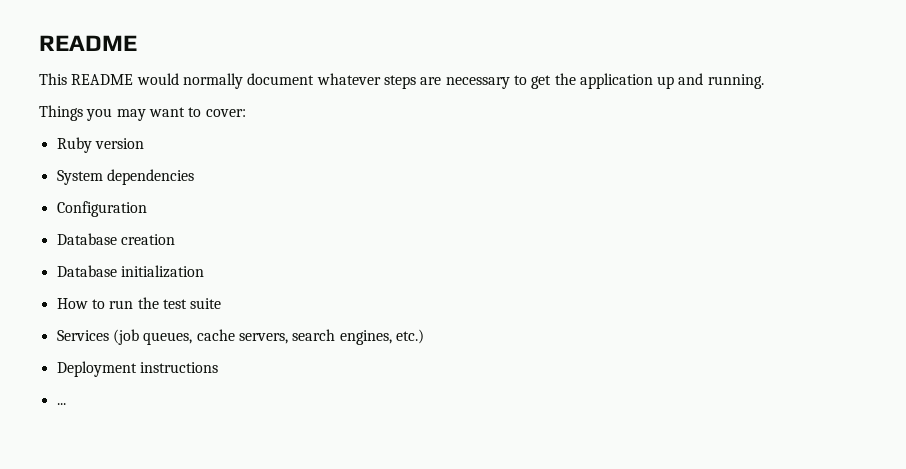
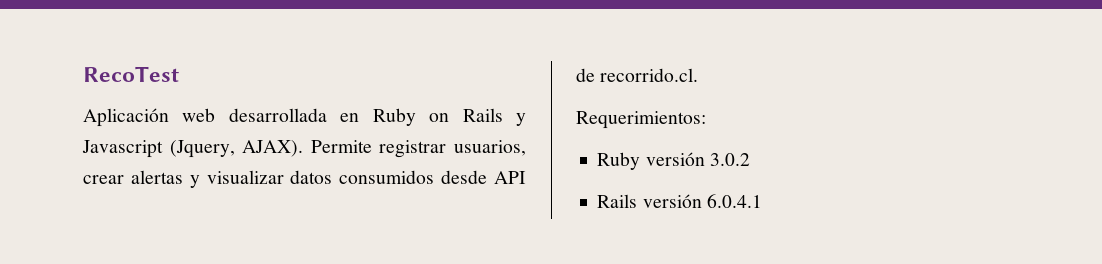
[39,35,137,51] [39,73,764,89] [39,105,246,121] [56,137,144,153] [56,169,194,185] [56,201,147,217] [56,233,175,245] [56,265,204,278] [56,297,222,309] [56,329,424,345] [56,361,218,377] [56,403,66,405] README // This README would normally document whatever steps are necessary to get the application up and running. // Things you may want to cover: // Ruby version // System dependencies // Configuration // Database creation // Database initialization // How to run the test suite // Services (job queues, cache servers, search engines, etc.) // Deployment instructions // ... -> [83,66,179,82] [83,108,526,127] [82,140,526,158] [83,170,526,188] [576,68,699,82] [576,111,706,129] [597,152,750,170] [597,194,762,208] RecoTest // Aplicación web desarrollada en Ruby on Rails y Javascript (Jquery, AJAX). Permite registrar usuarios, crear alertas y visualizar datos consumidos desde API de recorrido.cl. // Requerimientos: // Ruby versión 3.0.2 // Rails versión 6.0.4.1

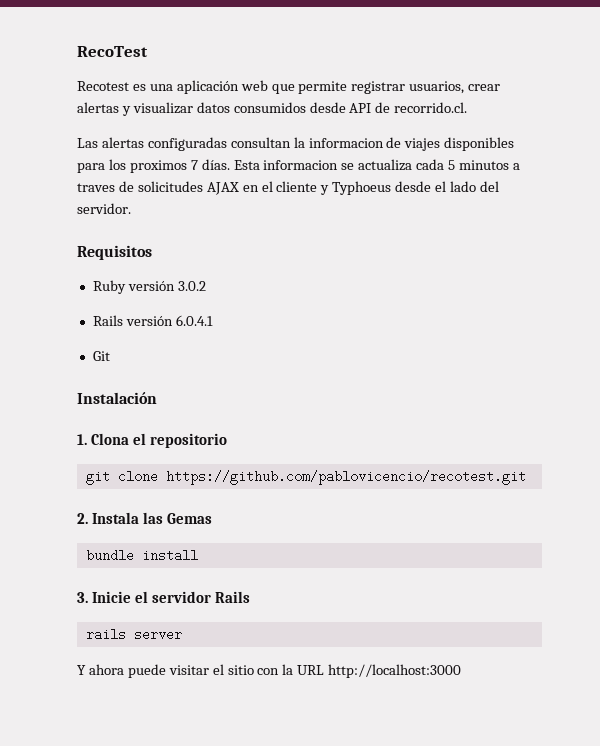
[83,108,526,127] [82,140,372,158] Aplicación web desarrollada en Ruby on Rails y Javascript (Jquery, AJAX). Permite -> [77,80,348,94] Recotest es una aplicación web que permite
[576,111,706,129] Requerimientos: -> [77,137,515,151] [77,159,520,173] [77,181,499,195] [77,203,131,214] [77,245,152,260] Las alertas configuradas consultan la informacion de viajes disponibles para los proximos 7 días. Esta informacion se actualiza cada 5 minutos a traves de solicitudes AJAX en el cliente y Typhoeus desde el lado del servidor. // Requisitos
(762, 201) none -> [92,351,110,361] [77,392,157,404] [77,433,227,448] [85,470,526,485] [77,512,212,524] [85,549,198,562] [77,591,250,603] [85,628,182,641] [77,664,462,678] // Git // Instalación // 1. Clona el repositorio // git clone https://github.com/pablovicencio/recotest.git // 2. Instala las Gemas // bundle install // 3. Inicie el servidor Rails // rails server // Y ahora puede visitar el sitio con la URL http://localhost:3000

